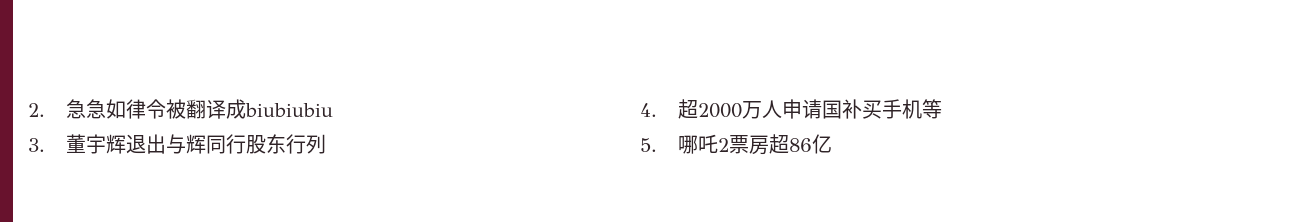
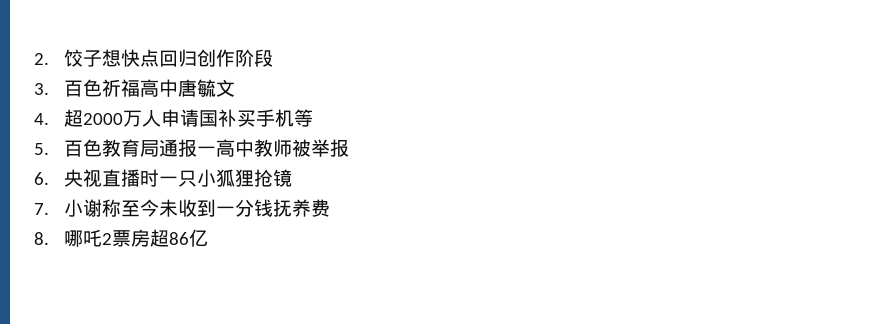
[65,99,333,119] [28,134,326,154] 急急如律令被翻译成biubiubiu // 3.董宇辉退出与辉同行股东行列 -> [63,49,273,67] [34,79,235,97] 饺子想快点回归创作阶段 // 3.百色祈福高中唐毓文
(657, 145) none -> [63,139,349,157] [34,169,292,187] [34,199,330,217] [34,232,49,245] 百色教育局通报一高中教师被举报 // 6.央视直播时一只小狐狸抢镜 // 7.小谢称至今未收到一分钱抚养费 // 8.

